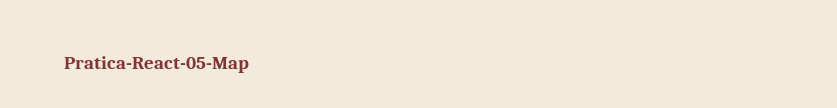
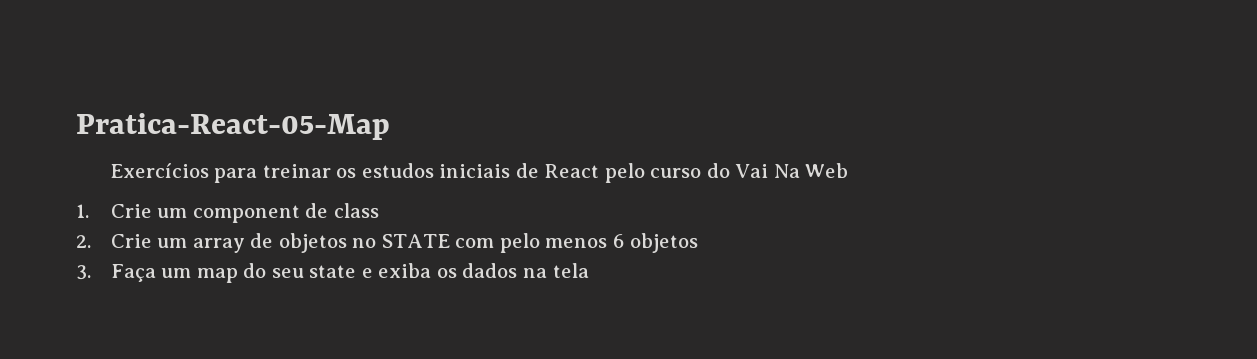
(249, 64) none -> [109,163,849,183] [76,203,379,223] [76,233,698,253] [76,263,589,283] // Exercícios para treinar os estudos iniciais de React pelo curso do Vai Na Web // 1. Crie um component de class // 2. Crie um array de objetos no STATE com pelo menos 6 objetos // 3. Faça um map do seu state e exiba os dados na tela

